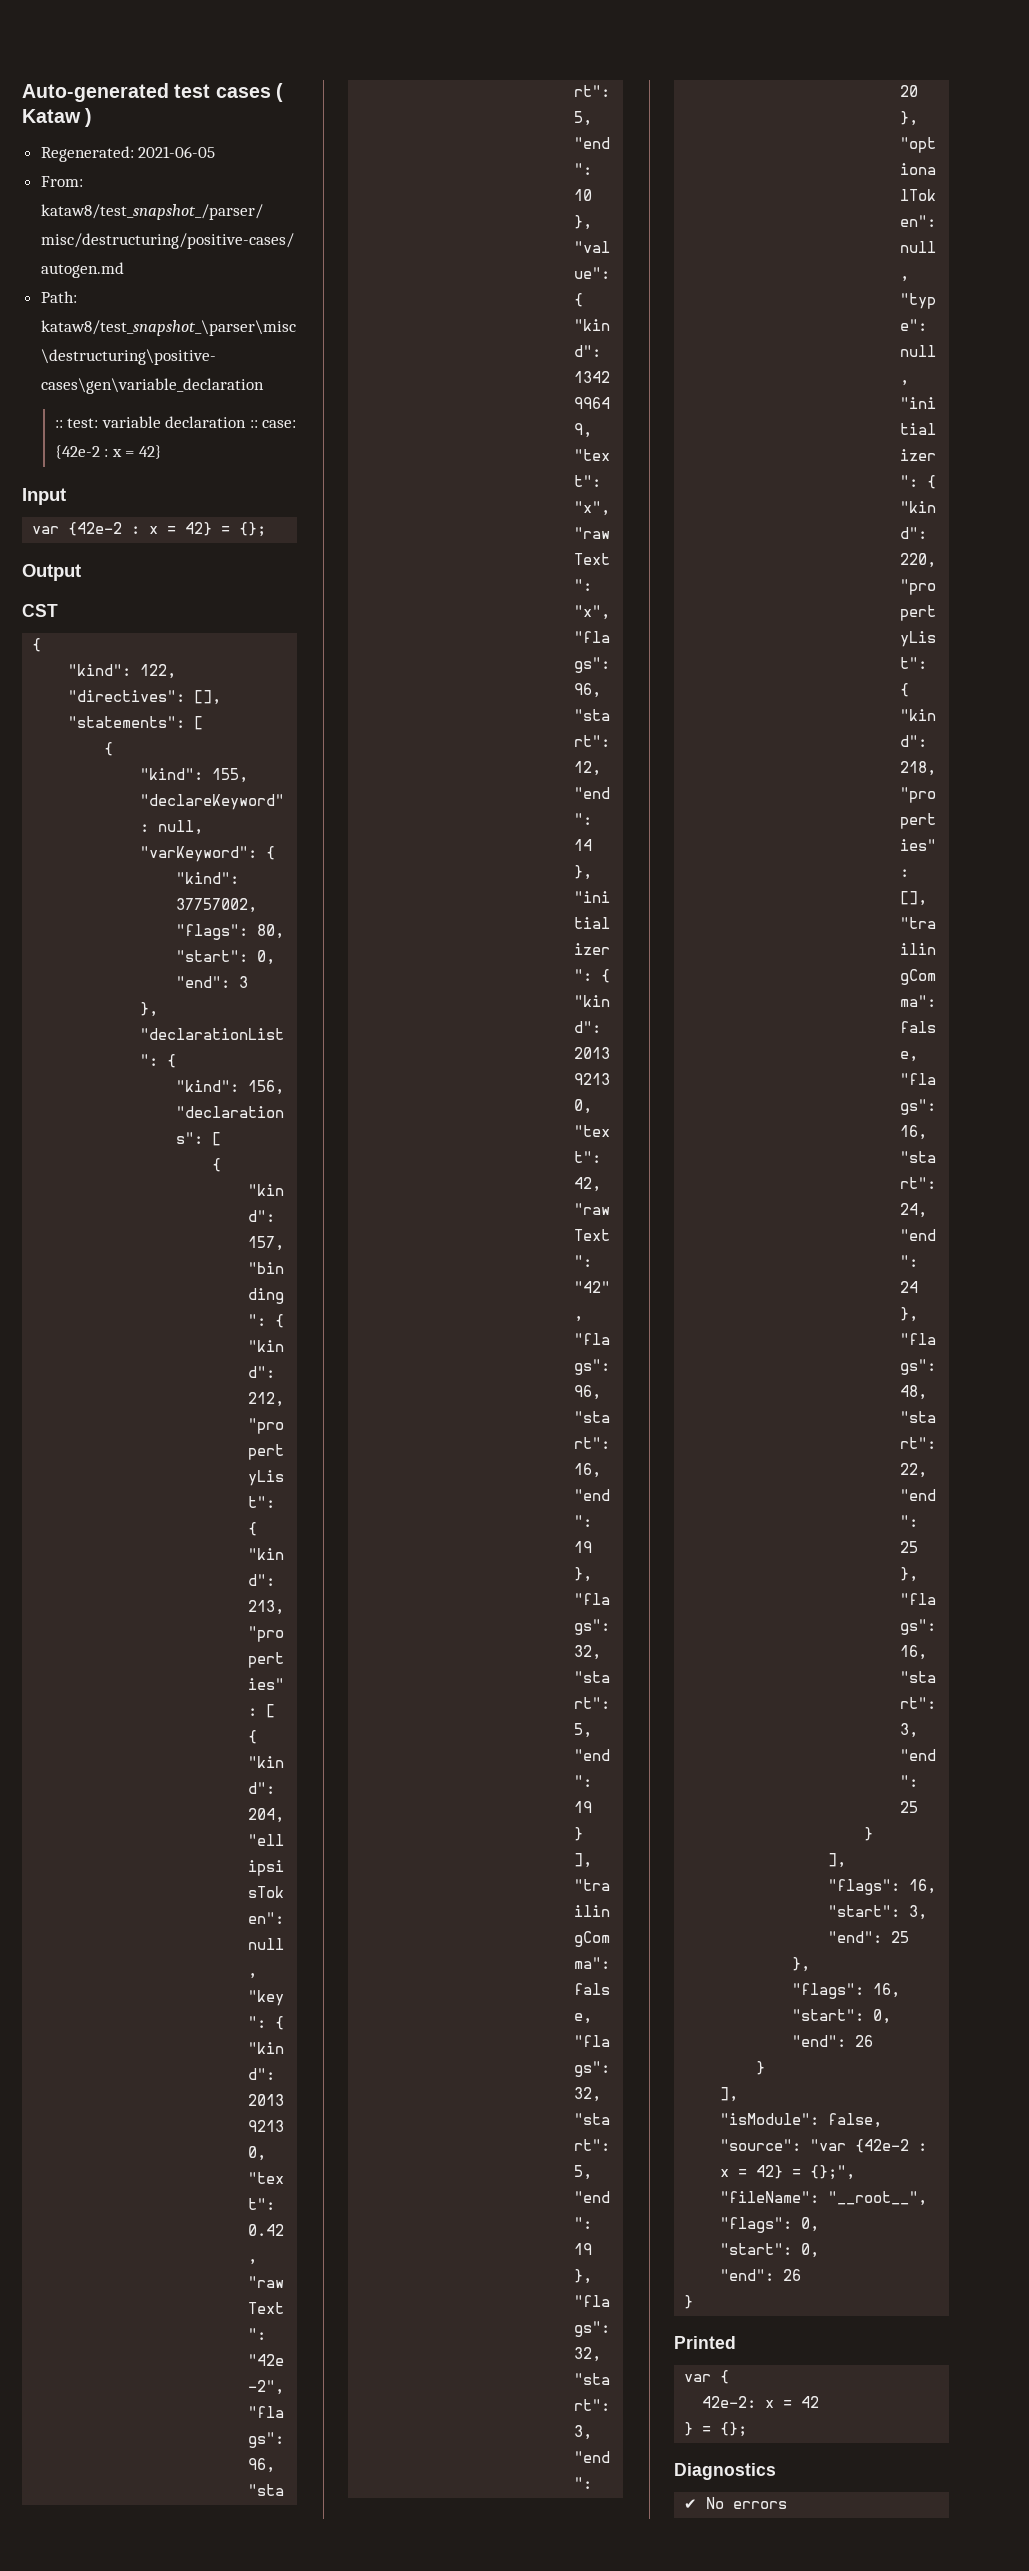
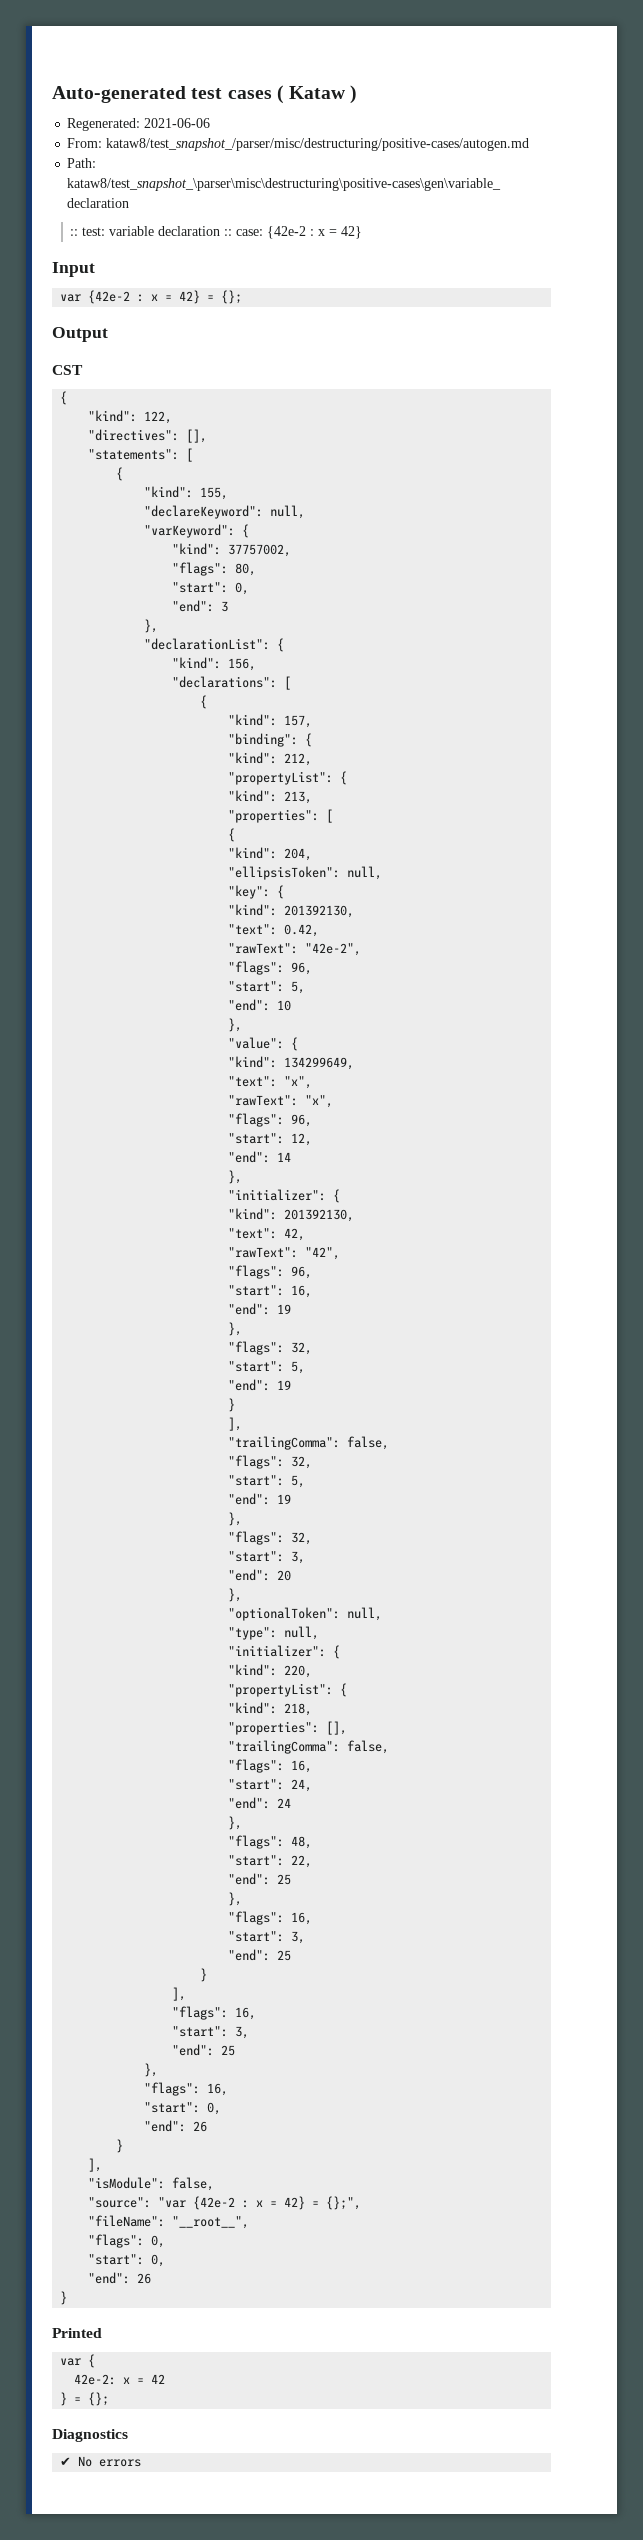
[138,146,216,158] 2021-06-05 -> [144,118,211,128] 2021-06-06

